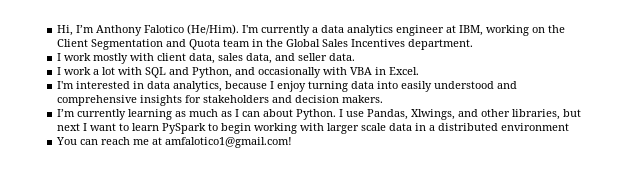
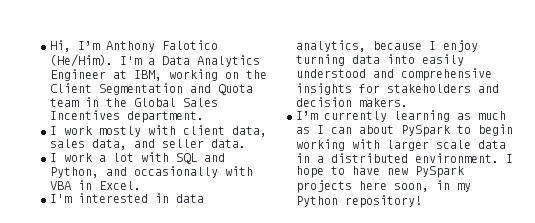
[261,25,445,36] currently a data analytics engineer -> [148,55,260,67] [50,69,106,81] a Data Analytics Engineer
[296,109,582,120] [57,123,160,131] Python. I use Pandas, Xlwings, and other libraries, but next I want to learn -> (394, 129) none
[501,123,570,131] [56,137,293,148] environment // You can reach me at amfalotico1@gmail.com! -> [415,153,513,163] [296,166,464,178] [296,180,471,193] [296,195,422,208] environment. I hope to have new PySpark projects here soon, in my Python repository!

